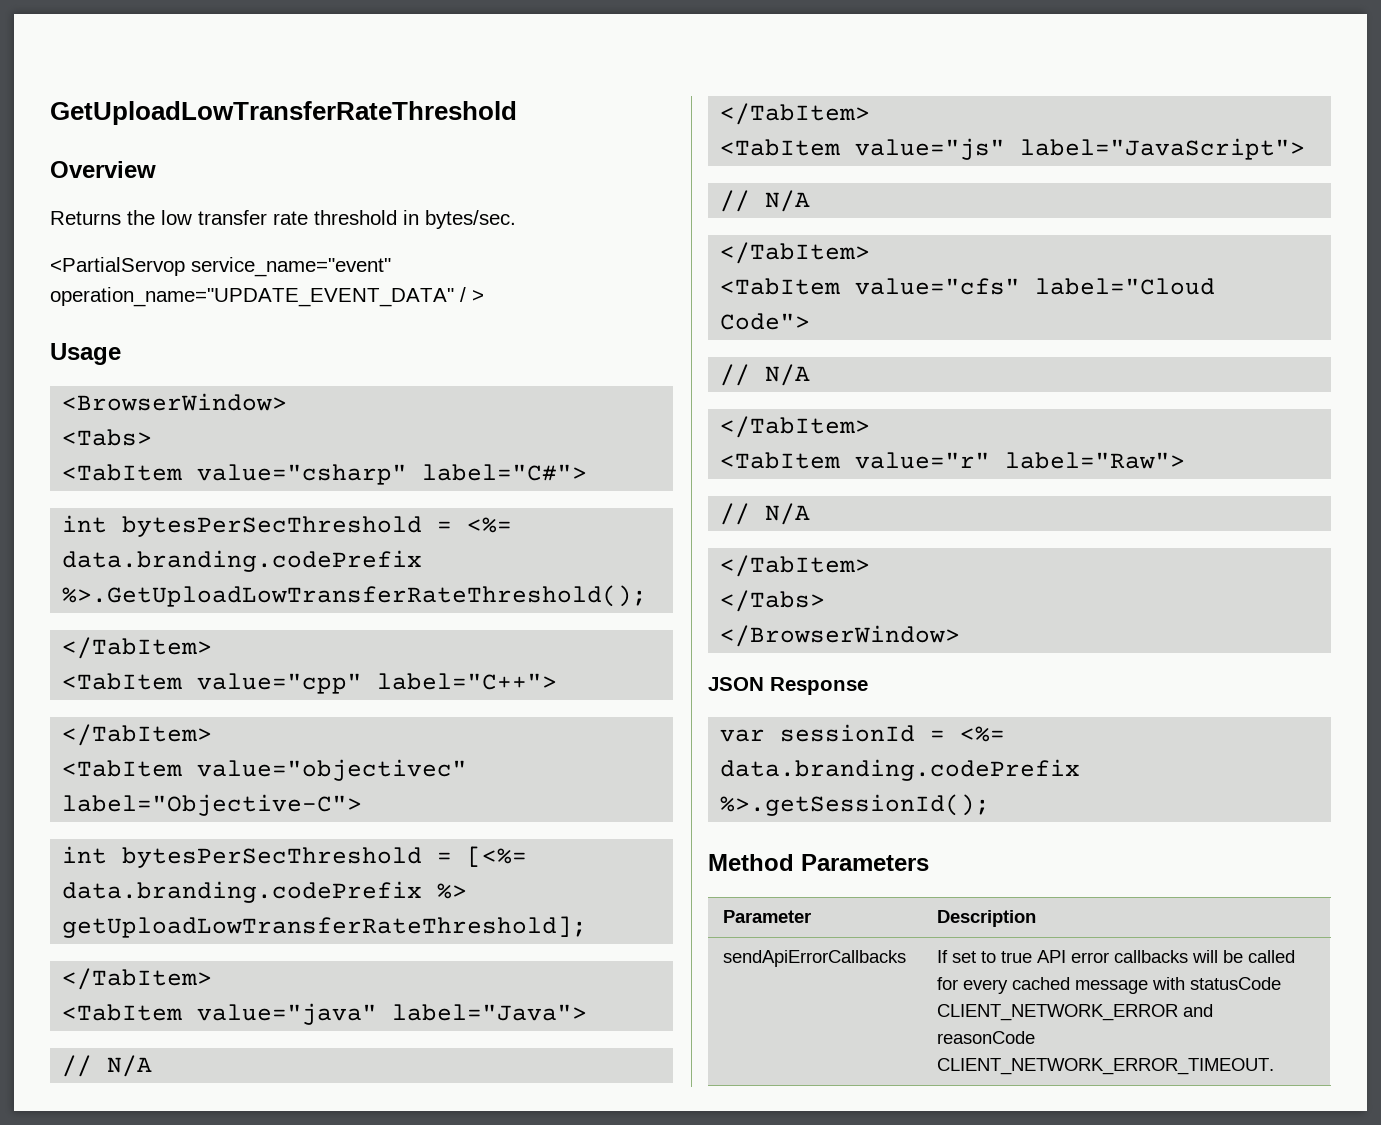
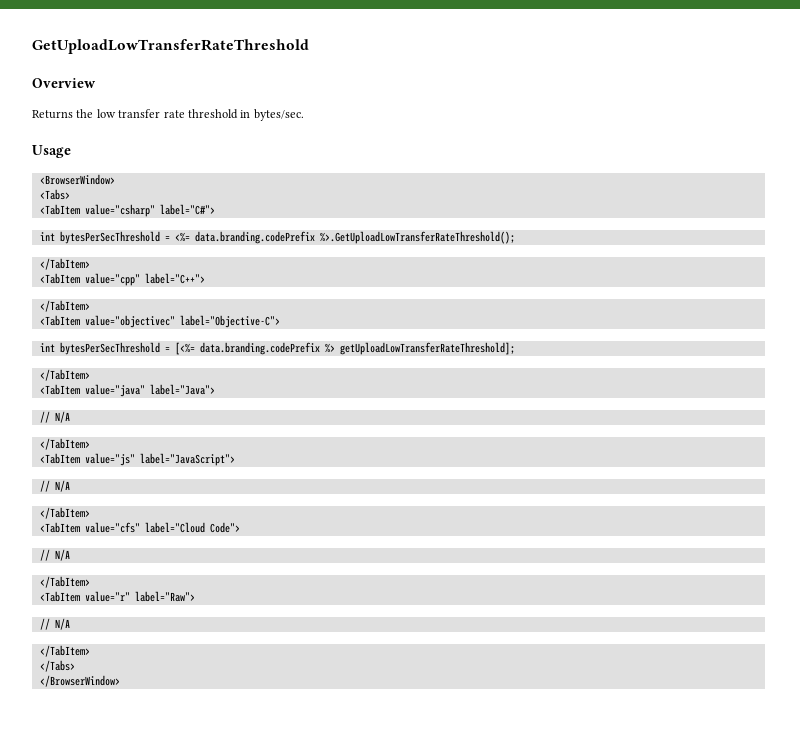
[50,257,391,277] [50,287,484,307] // <PartialServop service_name="event" operation_name="UPDATE_EVENT_DATA" / > -> (304, 115) none
[708,677,868,695] [720,724,1006,742] [720,759,1081,781] [720,794,991,816] [708,854,929,871] [723,910,812,923] [937,910,1037,927] [723,950,907,967] [937,950,1296,963] [937,977,1282,994] [937,1004,1214,1021] [937,1031,1036,1044] [937,1058,1275,1075] // JSON Response // var sessionId = <%= data.branding.codePrefix %>.getSessionId(); // Method Parameters // Parameter | Description // sendApiErrorCallbacks | If set to true API error callbacks will be called for every cached message with statusCode CLIENT_NETWORK_ERROR and reasonCode CLIENT_NETWORK_ERROR_TIMEOUT. -> (120, 681) none

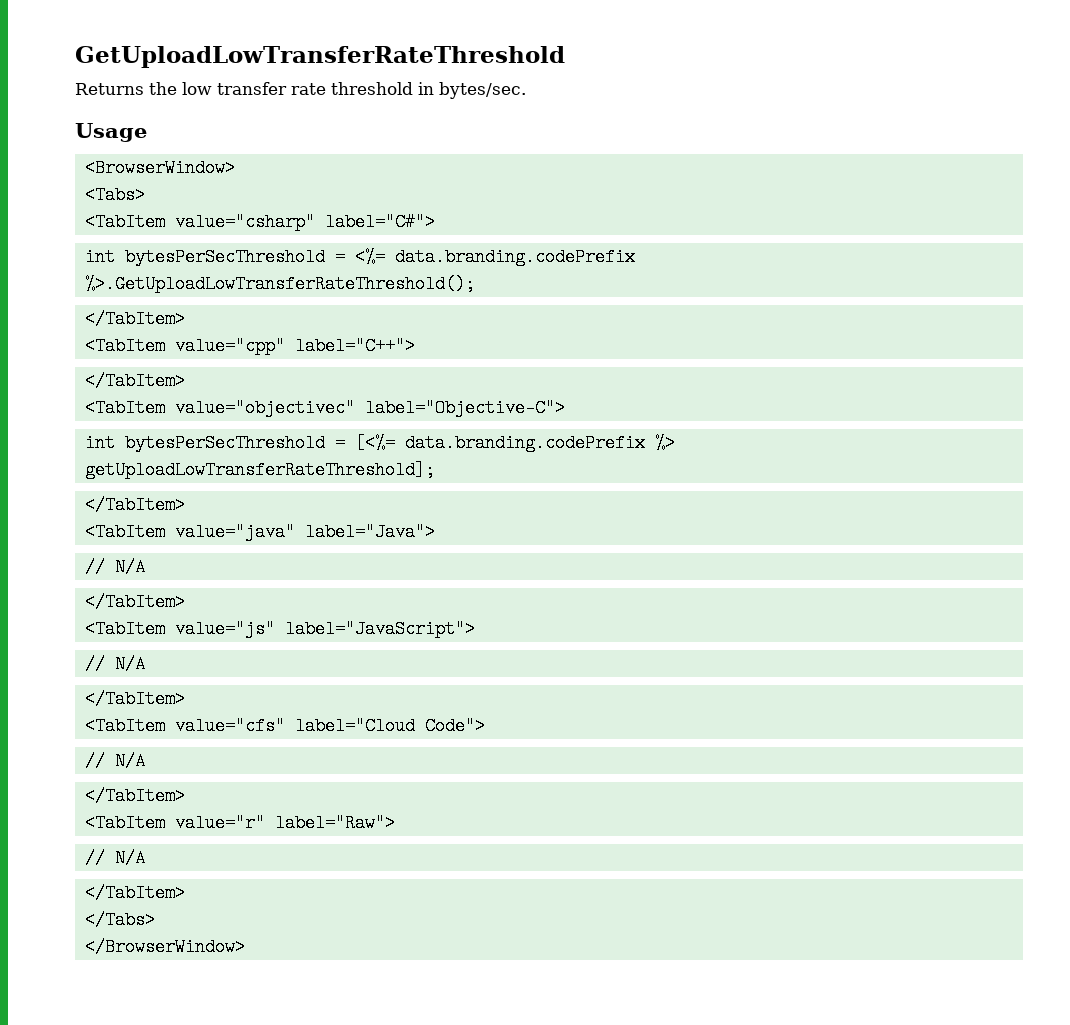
[32,78,96,88] // Overview -> (565, 57) none

